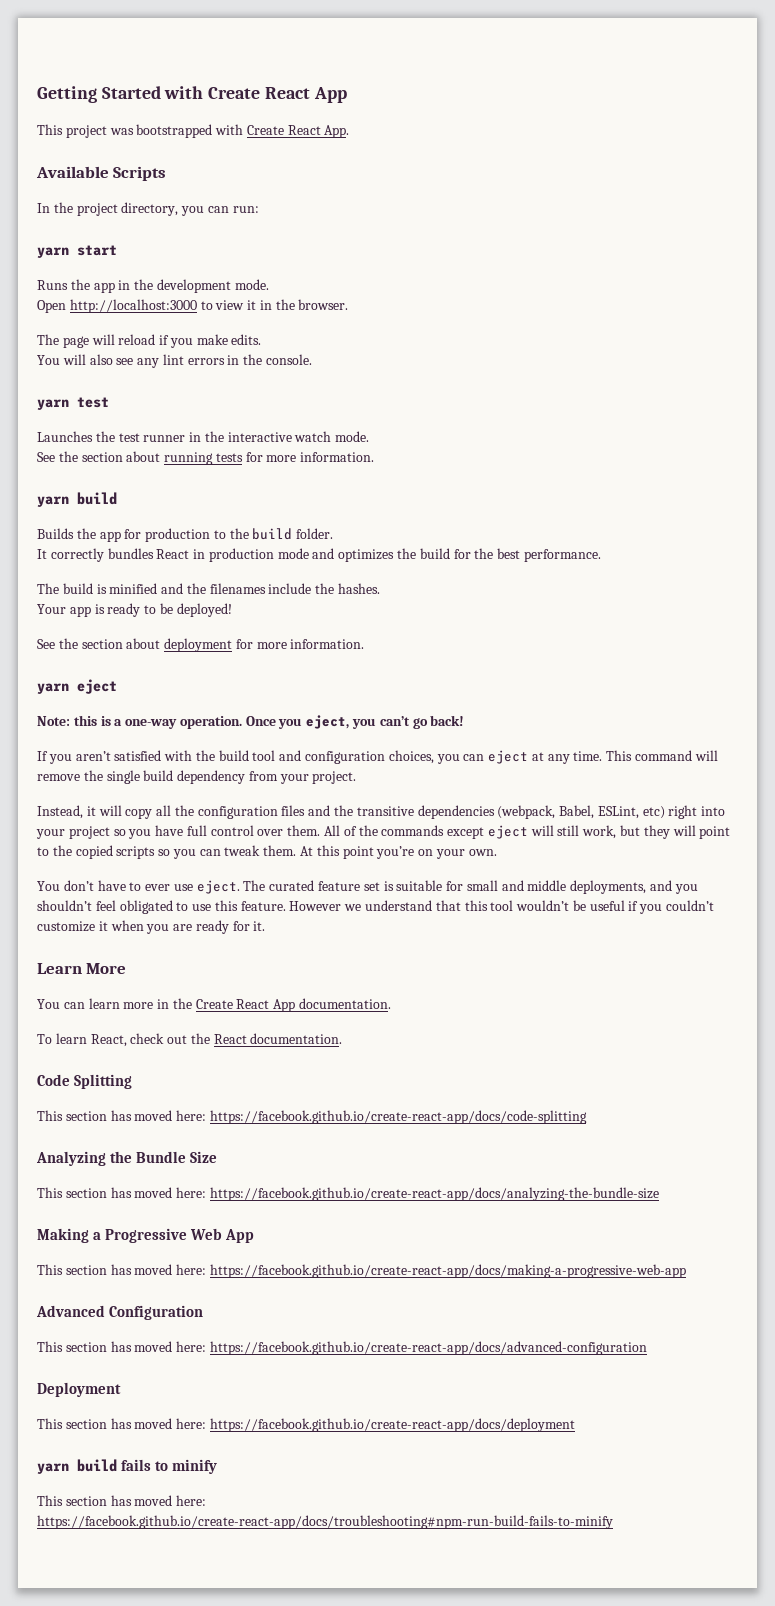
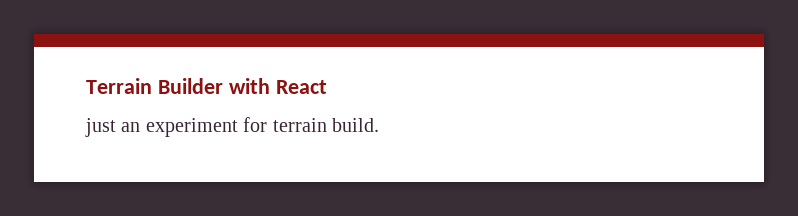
[37,86,347,103] [37,124,350,138] [36,166,167,181] [37,202,259,216] [37,245,117,258] [37,279,269,293] [37,299,349,313] [37,334,262,348] [37,354,313,368] [37,397,109,410] [37,431,370,442] [37,451,375,465] [37,492,117,507] [37,528,334,542] [37,548,601,562] [37,583,381,594] [37,603,232,617] [37,638,365,652] [37,679,117,694] [37,715,465,729] [37,750,718,764] [37,770,357,784] [37,805,726,819] [36,825,731,839] [37,845,497,859] [37,880,698,894] [37,900,715,914] [37,920,266,934] [37,963,127,974] [37,998,392,1012] [37,1033,343,1047] [37,1074,133,1089] [37,1110,587,1124] [36,1151,218,1166] [37,1187,659,1201] [37,1228,255,1243] [37,1264,686,1278] [36,1305,204,1320] [37,1341,647,1355] [37,1382,121,1397] [37,1418,575,1432] [37,1459,218,1474] [37,1495,207,1506] [37,1515,613,1529] Getting Started with Create React App // This project was bootstrapped with Create React App. // Available Scripts // In the project directory, you can run: // yarn start // Runs the app in the development mode. // Open http://localhost:3000 to view it in the browser. // The page will reload if you make edits. // You will also see any lint errors in the console. // yarn test // Launches the test runner in the interactive watch mode. // See the section about running tests for more information. // yarn build // Builds the app for production to the build folder. // It correctly bundles React in production mode and optimizes the build for the best performance. // The build is minified and the filenames include the hashes. // Your app is ready to be deployed! // See the section about deployment for more information. // yarn eject // Note: this is a one-way operation. Once you eject, you can’t go back! // If you aren’t satisfied with the build tool and configuration choices, you can eject at any time. This command will remove the single build dependency from your project. // Instead, it will copy all the configuration files and the transitive dependencies (webpack, Babel, ESLint, etc) right into your project so you have full control over them. All of the commands except eject will still work, but they will point to the copied scripts so you can tweak them. At this point you’re on your own. // You don’t have to ever use eject. The curated feature set is suitable for small and middle deployments, and you shouldn’t feel obligated to use this feature. However we understand that this tool wouldn’t be useful if you couldn’t customize it when you are ready for it. // Learn More // You can learn more in the Create React App documentation. // To learn React, check out the React documentation. // Code Splitting // This section has moved here: https://facebook.github.io/create-react-app/docs/code-splitting // Analyzing the Bundle Size // This section has moved here: https://facebook.github.io/create-react-app/docs/analyzing-the-bundle-size // Making a Progressive Web App // This section has moved here: https://facebook.github.io/create-react-app/docs/making-a-progressive-web-app // Advanced Configuration // This section has moved here: https://facebook.github.io/create-react-app/docs/advanced-configuration // Deployment // This section has moved here: https://facebook.github.io/create-react-app/docs/deployment // yarn build fails to minify // This section has moved here: https://facebook.github.io/create-react-app/docs/troubleshooting#npm-run-build-fails-to-minify -> [86,78,327,94] [85,117,379,137] Terrain Builder with React // just an experiment for terrain build.

